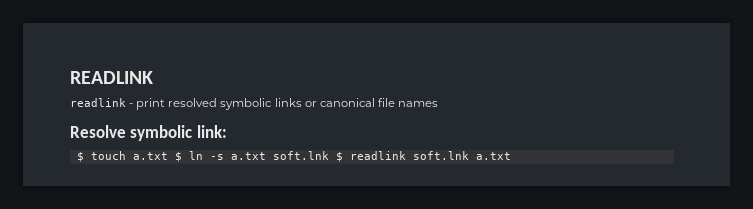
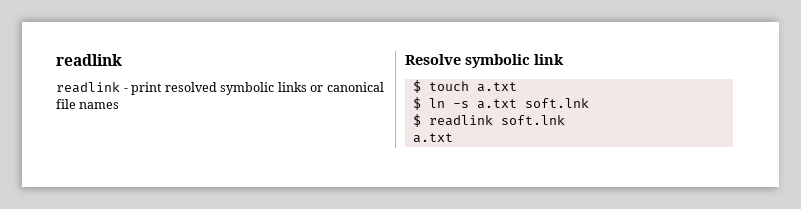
[70,71,153,84] READLINK -> [56,54,122,66] readlink
[196,125,227,138] link: -> [534,54,564,65] link
(168, 156) none -> (517, 87) //
(329, 155) none -> (589, 103) //
(469, 155) none -> (565, 120) //

